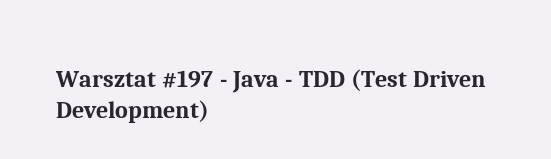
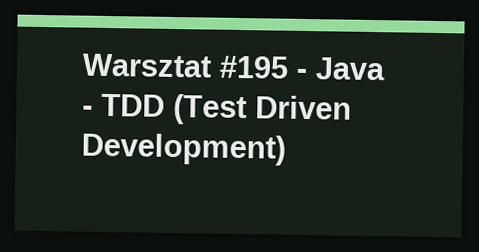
[162,70,214,88] #197 -> [219,55,289,79] #195

